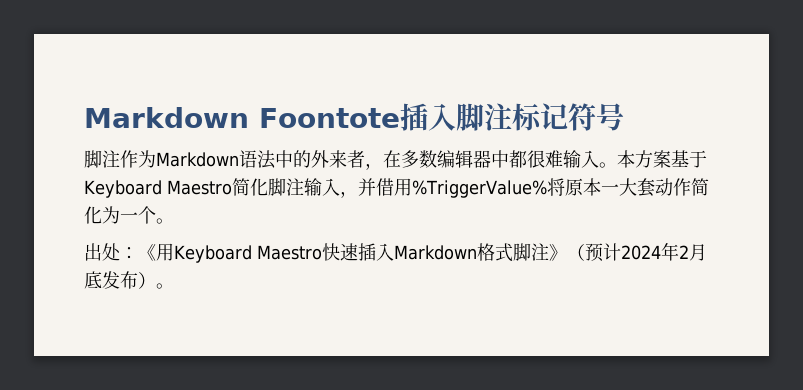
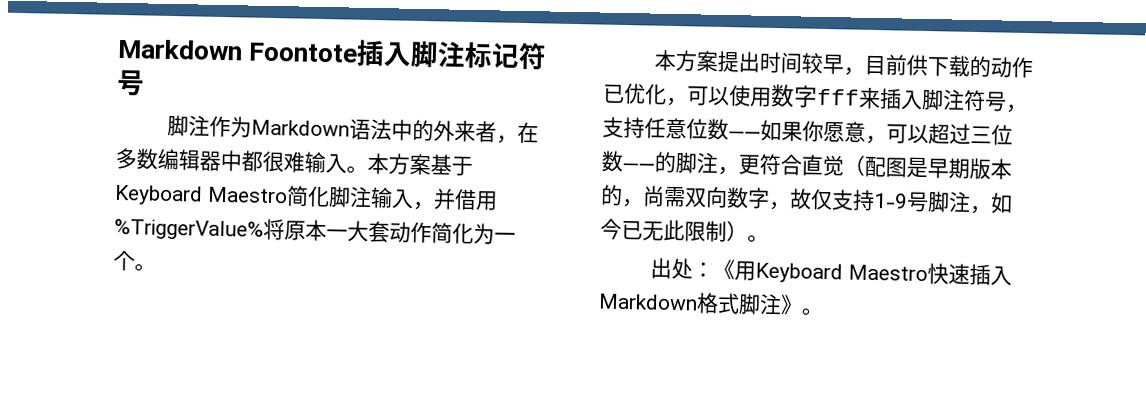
(174, 221) none -> [654,49,1034,79] [603,82,1028,114] [602,116,1013,146] [601,150,1012,180] [600,184,1013,215] [600,218,769,243] // 本方案提出时间较早，目前供下载的动作已优化，可以使用数字fff来插入脚注符号，支持任意位数——如果你愿意，可以超过三位数——的脚注，更符合直觉（配图是早期版本的，尚需双向数字，故仅支持1-9号脚注，如今已无此限制）。
[566,242,707,262] [84,271,156,289] （预计2024年2月底发布） -> (803, 304) none

